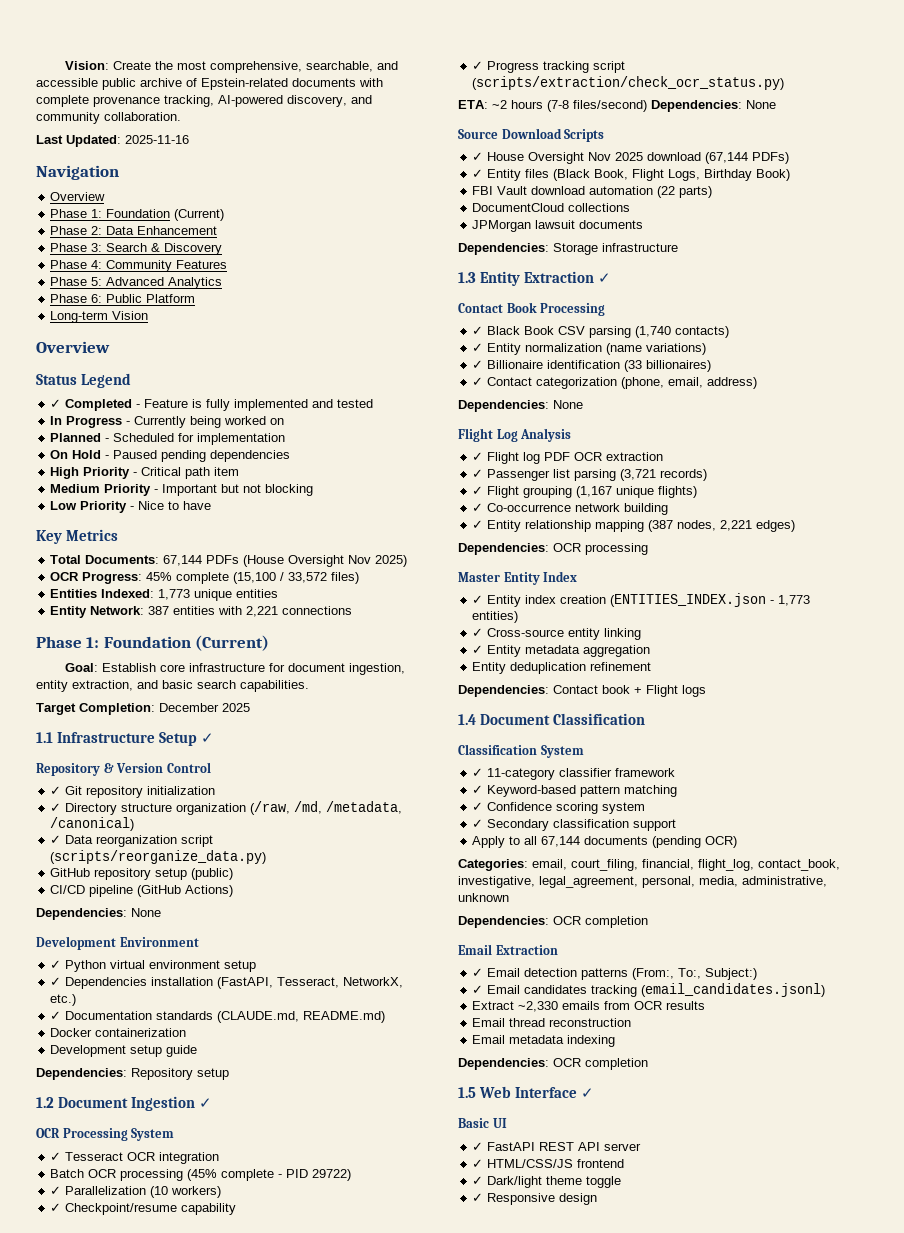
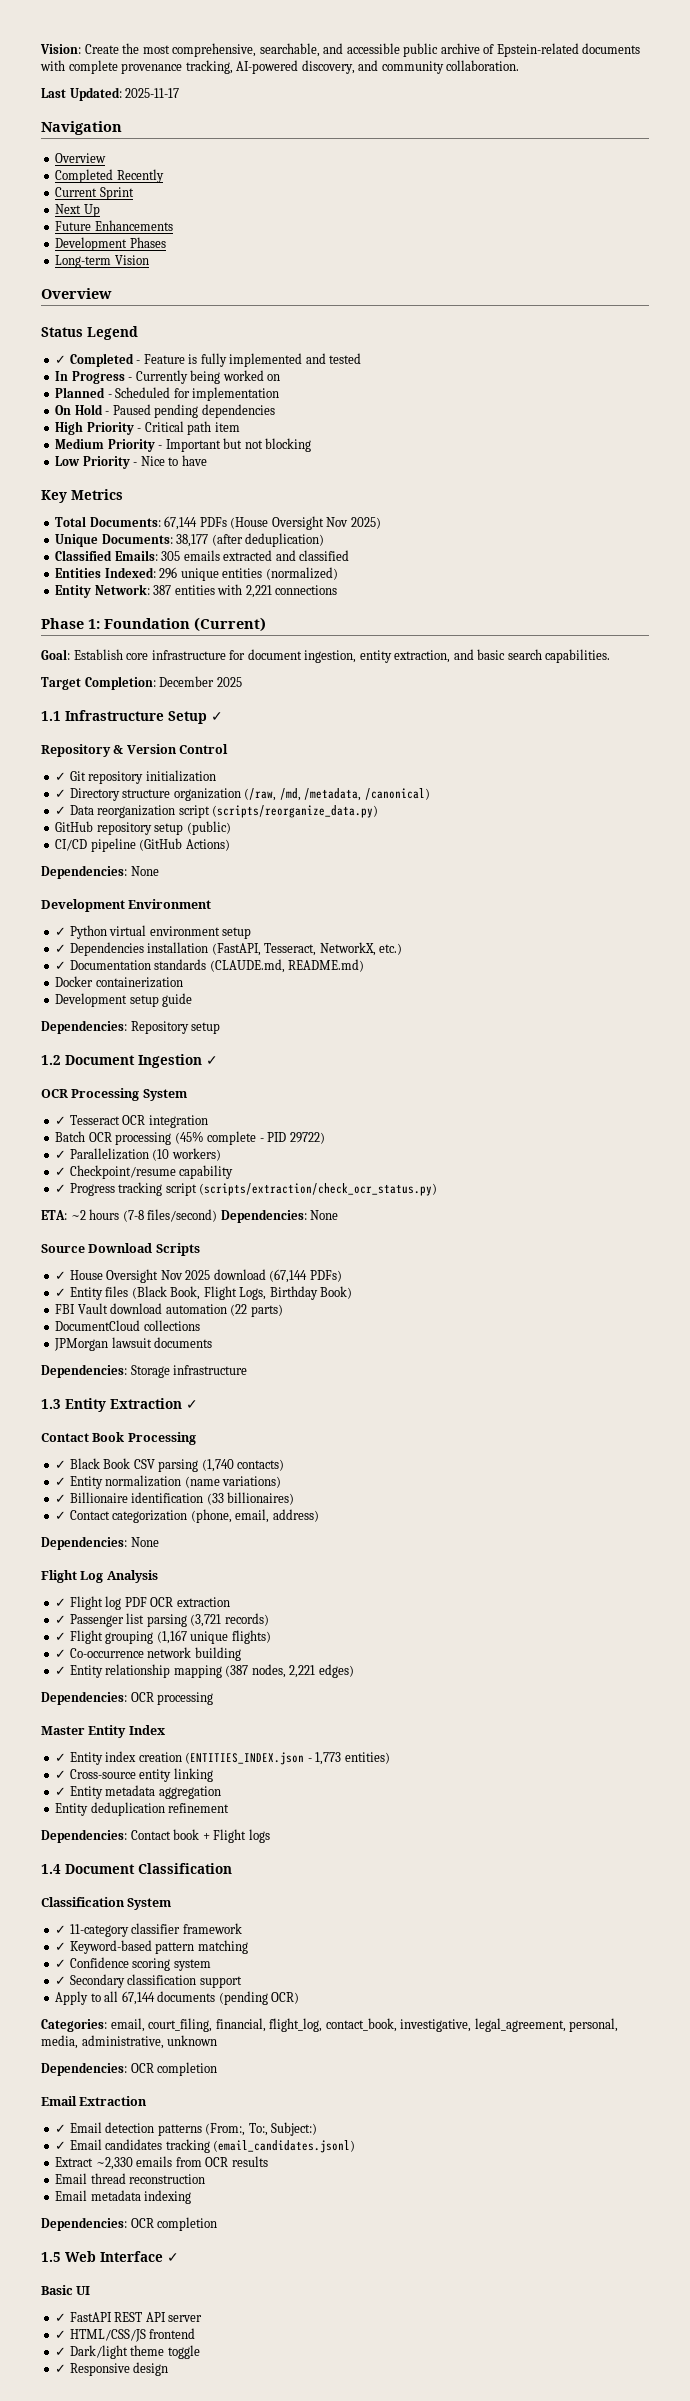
[125,135,189,144] 2025-11-16 -> [125,88,180,98] 2025-11-17
[50,209,225,221] [50,226,218,235] [50,243,223,255] [50,260,228,272] [50,277,223,289] [50,294,196,303] Phase 1: Foundation (Current) // Phase 2: Data Enhancement // Phase 3: Search & Discovery // Phase 4: Community Features // Phase 5: Advanced Analytics // Phase 6: Public Platform -> [55,169,164,183] [55,187,134,200] [55,204,100,217] [55,220,173,231] [55,237,166,251] Completed Recently // Current Sprint // Next Up // Future Enhancements // Development Phases
[50,572,360,584] OCR Progress: 45% complete (15,100 / 33,572 files) -> [55,533,325,547] [55,550,350,561] Unique Documents: 38,177 (after deduplication) // Classified Emails: 305 emails extracted and classified
[158,589,191,600] 1,773 -> [159,567,178,579] 296
(279, 593) none -> [265,567,338,580] (normalized)

